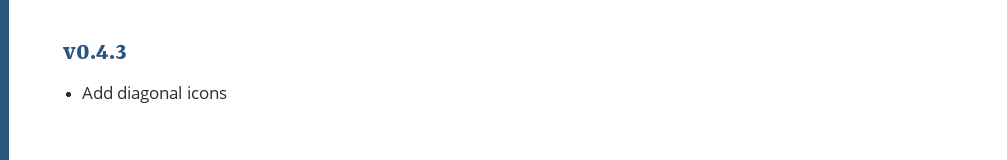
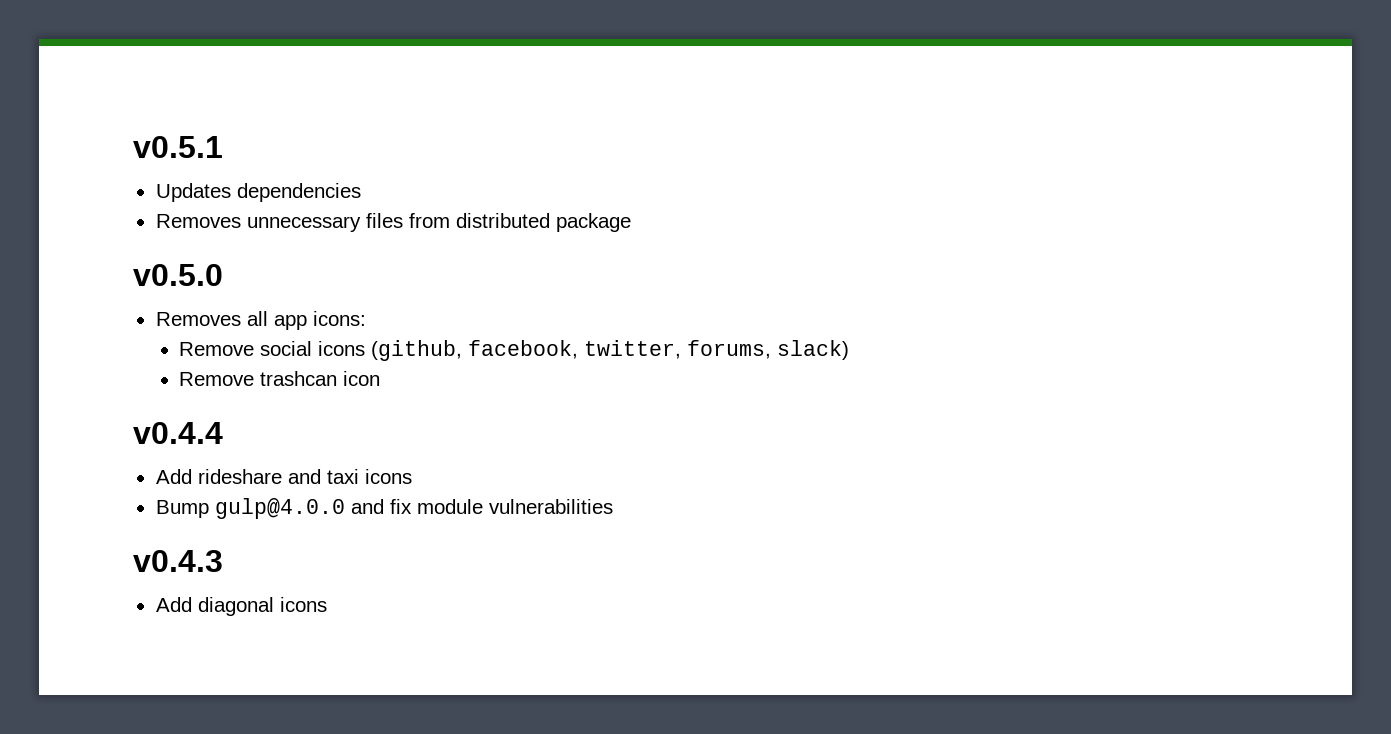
(63, 51) none -> [133,136,223,158] [155,183,361,202] [155,213,631,232] [133,264,223,286] [155,311,366,330] [179,340,850,361] [179,371,381,386] [133,422,223,444] [155,469,412,484] [155,498,613,519] v0.5.1 // Updates dependencies // Removes unnecessary files from distributed package // v0.5.0 // Removes all app icons: // Remove social icons (github, facebook, twitter, forums, slack) // Remove trashcan icon // v0.4.4 // Add rideshare and taxi icons // Bump gulp@4.0.0 and fix module vulnerabilities //

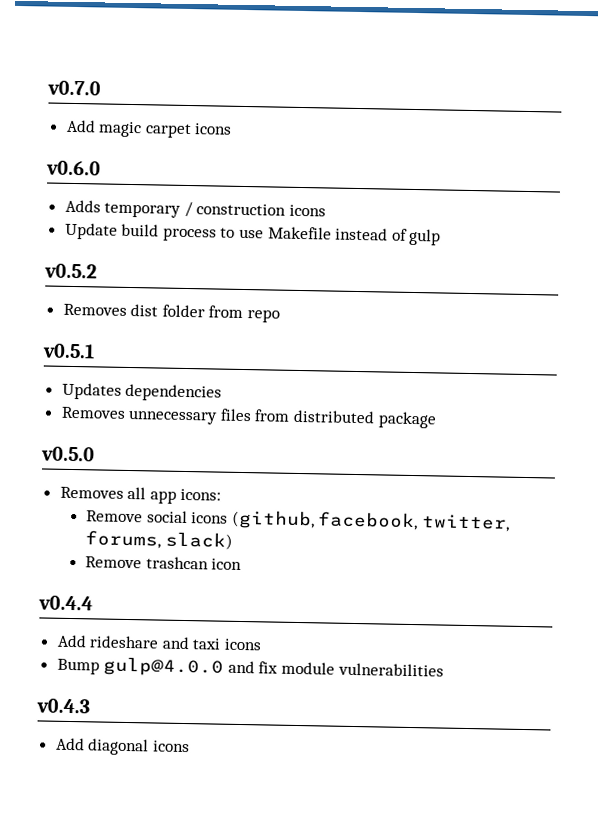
(133, 147) none -> [47,80,101,96] [65,119,233,139] [46,160,101,176] [64,199,327,218] [64,222,442,246] [44,263,97,279] [62,303,281,323] v0.7.0 // Add magic carpet icons // v0.6.0 // Adds temporary / construction icons // Update build process to use Makefile instead of gulp // v0.5.2 // Removes dist folder from repo //

